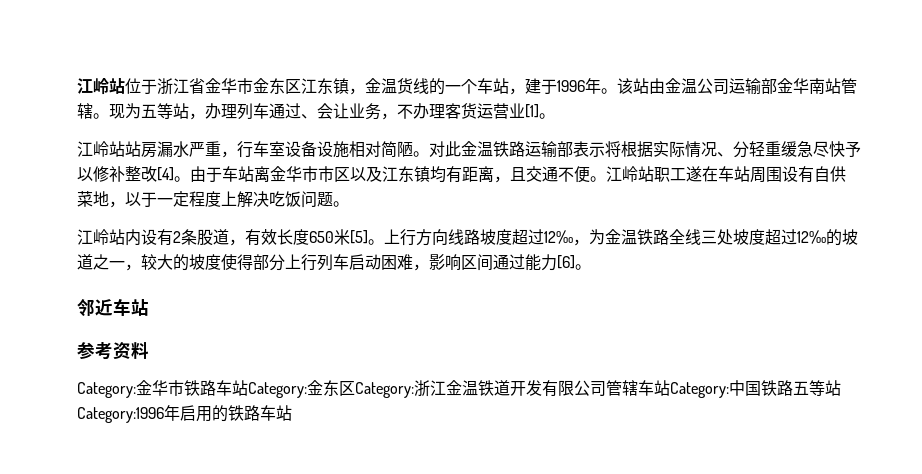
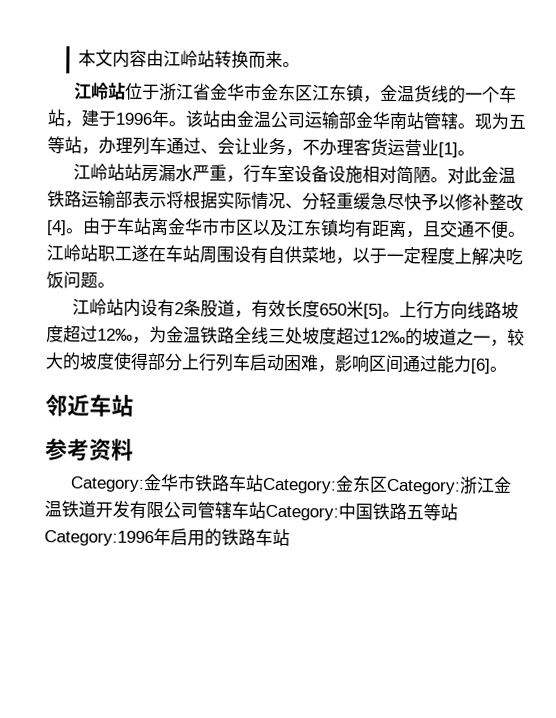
(77, 86) none -> [78,49,301,69] 本文内容由江岭站转换而来。 //

